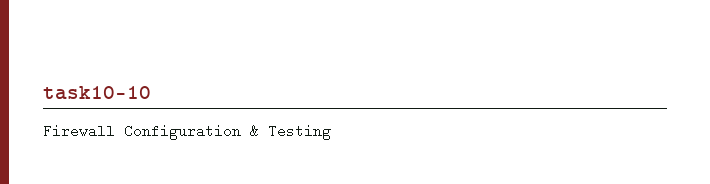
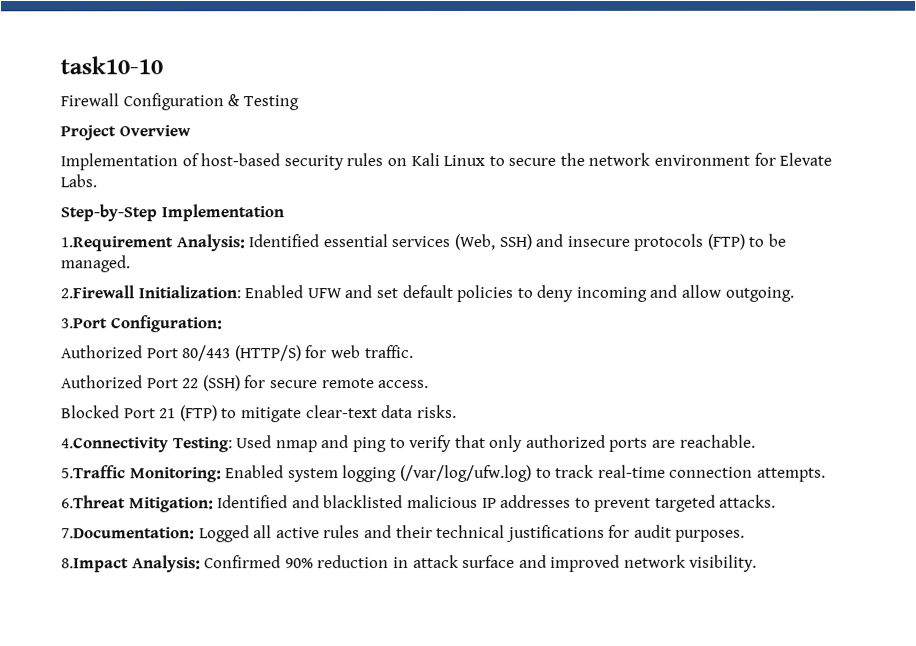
(331, 132) none -> [60,125,191,141] [60,152,833,171] [60,174,97,188] [60,204,284,222] [60,233,787,252] [60,255,130,273] [60,284,794,303] [60,315,223,333] [61,345,414,362] [61,375,430,392] [61,405,457,423] [61,434,756,453] [61,464,826,483] [61,494,777,513] [61,524,746,543] [61,554,758,573] // Project Overview // Implementation of host-based security rules on Kali Linux to secure the network environment for Elevate Labs. // Step-by-Step Implementation // 1.Requirement Analysis: Identified essential services (Web, SSH) and insecure protocols (FTP) to be managed. // 2.Firewall Initialization: Enabled UFW and set default policies to deny incoming and allow outgoing. // 3.Port Configuration: // Authorized Port 80/443 (HTTP/S) for web traffic. // Authorized Port 22 (SSH) for secure remote access. // Blocked Port 21 (FTP) to mitigate clear-text data risks. // 4.Connectivity Testing: Used nmap and ping to verify that only authorized ports are reachable. // 5.Traffic Monitoring: Enabled system logging (/var/log/ufw.log) to track real-time connection attempts. // 6.Threat Mitigation: Identified and blacklisted malicious IP addresses to prevent targeted attacks. // 7.Documentation: Logged all active rules and their technical justifications for audit purposes. // 8.Impact Analysis: Confirmed 90% reduction in attack surface and improved network visibility.

